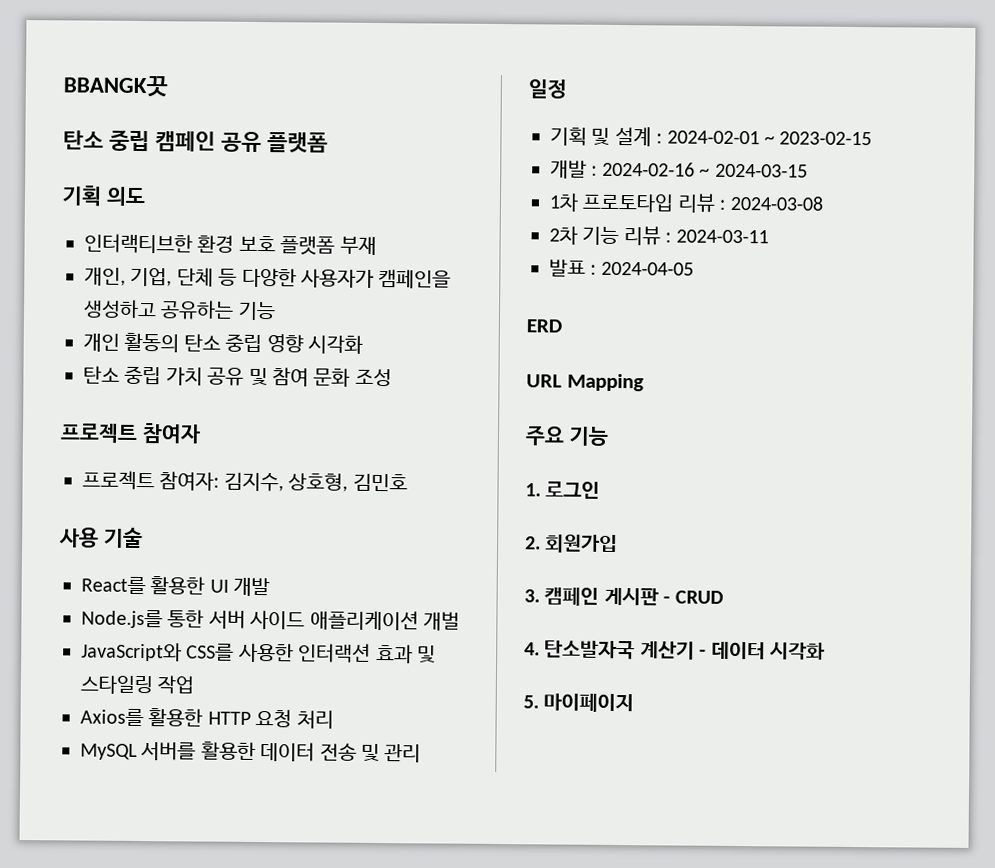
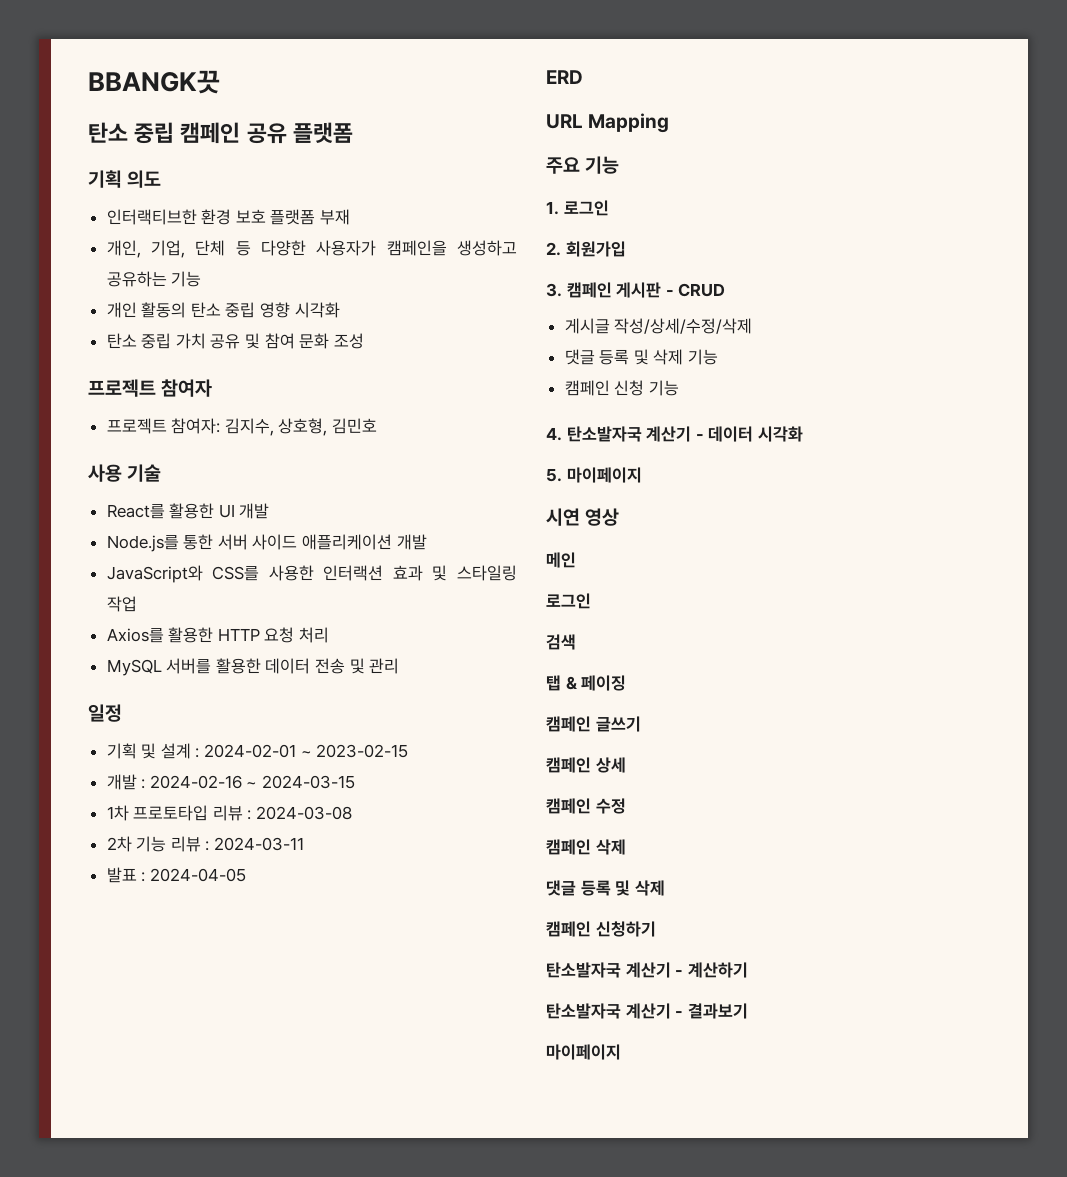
[423,611,460,631] 개벌 -> [396,534,427,550] 개발
(724, 597) none -> [564,318,753,334] [564,349,719,365] [564,380,679,396] // 게시글 작성/상세/수정/삭제 // 댓글 등록 및 삭제 기능 // 캠페인 신청 기능
(635, 703) none -> [546,508,620,526] [546,552,576,568] [546,593,591,609] [546,634,576,650] [546,675,627,691] [546,716,641,732] [546,757,626,773] [546,798,626,814] [546,839,626,855] [546,880,665,896] [546,921,656,937] [546,962,748,978] [546,1003,748,1019] [546,1044,621,1060] // 시연 영상 // 메인 // 로그인 // 검색 // 탭 & 페이징 // 캠페인 글쓰기 // 캠페인 상세 // 캠페인 수정 // 캠페인 삭제 // 댓글 등록 및 삭제 // 캠페인 신청하기 // 탄소발자국 계산기 - 계산하기 // 탄소발자국 계산기 - 결과보기 // 마이페이지

